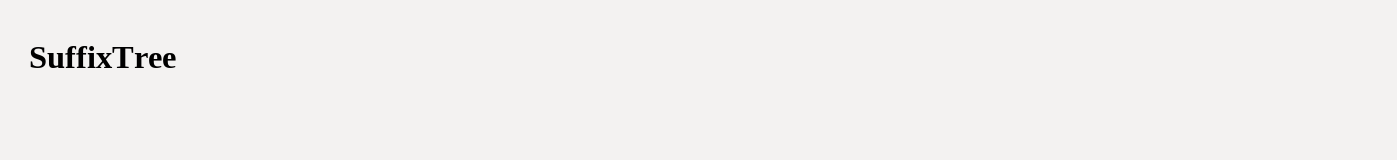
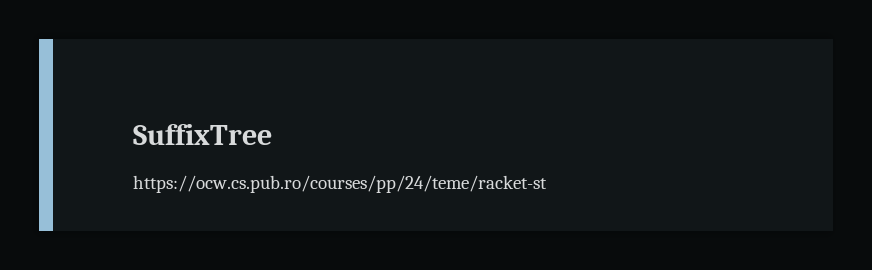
(176, 57) none -> [133,175,547,193] // https://ocw.cs.pub.ro/courses/pp/24/teme/racket-st

